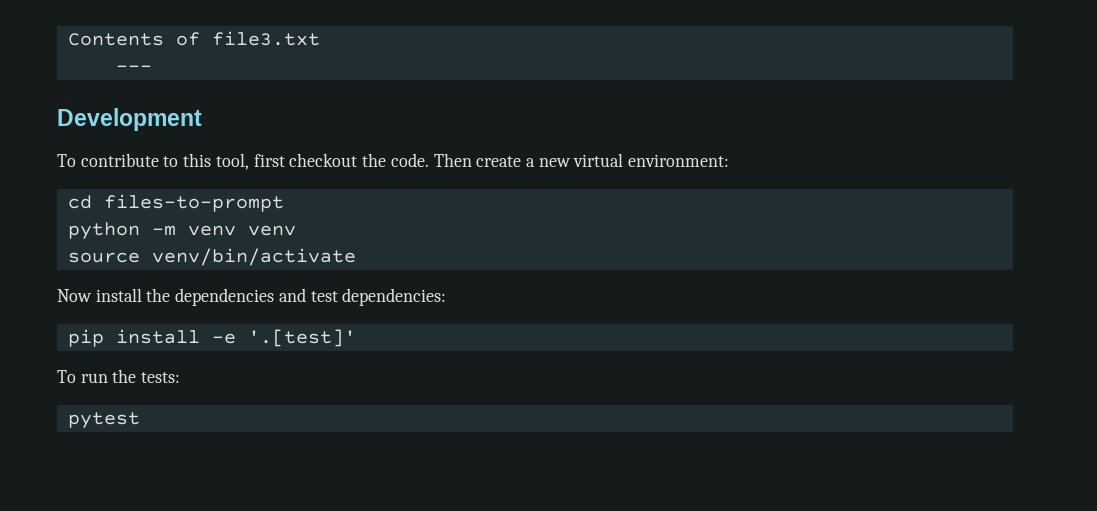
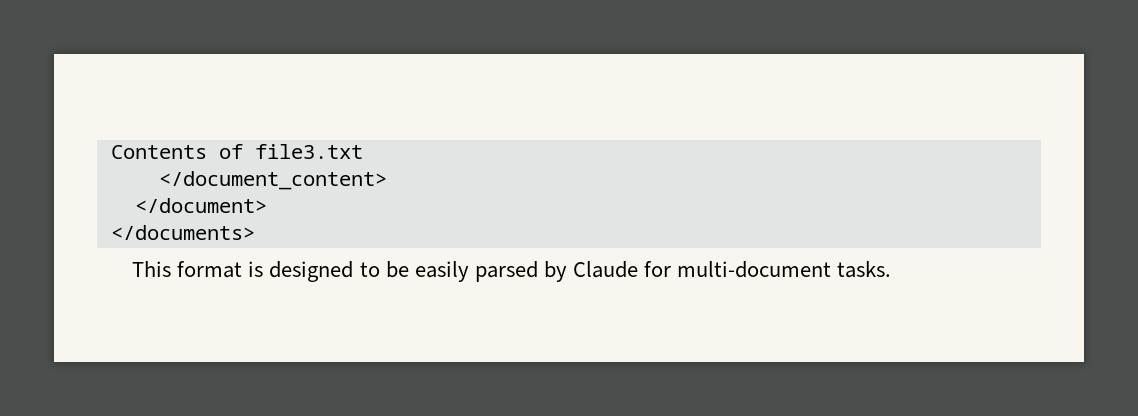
[115,65,152,72] [57,108,202,131] [57,153,730,170] [67,194,284,212] [67,222,296,240] [67,248,356,266] [57,288,447,306] [67,329,356,347] [57,369,181,383] [67,412,140,429] --- // Development // To contribute to this tool, first checkout the code. Then create a new virtual environment: // cd files-to-prompt // python -m venv venv // source venv/bin/activate // Now install the dependencies and test dependencies: // pip install -e '.[test]' // To run the tests: // pytest -> [158,171,387,190] [134,198,267,213] [110,225,255,240] [132,261,892,282] </document_content> // </document> // </documents> // This format is designed to be easily parsed by Claude for multi-document tasks.

